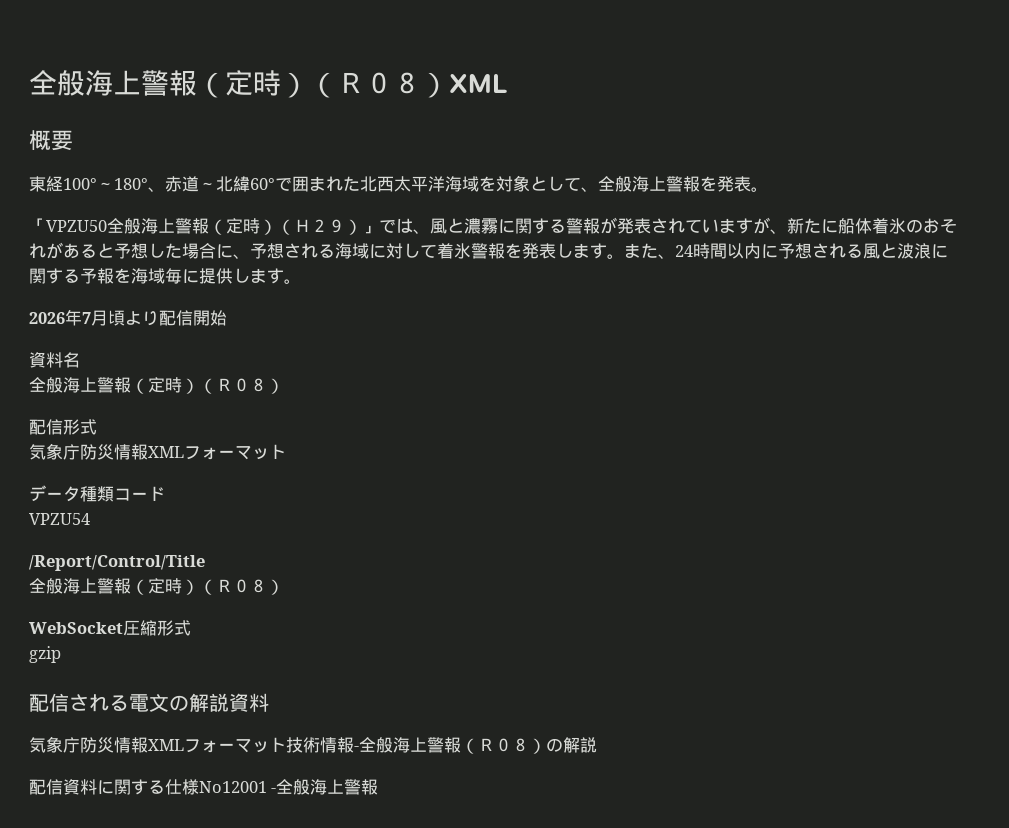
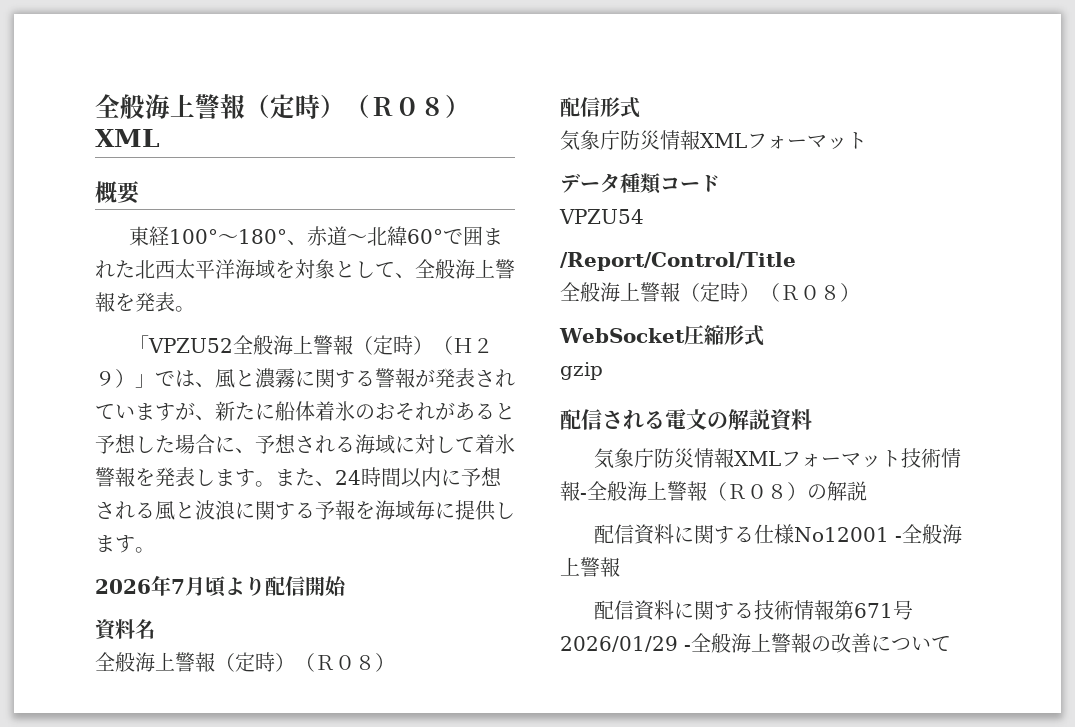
[46,220,107,232] VPZU50 -> [148,338,234,353] VPZU52
(379, 787) none -> [594,600,914,621] [560,633,951,653] // 配信資料に関する技術情報第671号2026/01/29 -全般海上警報の改善について

